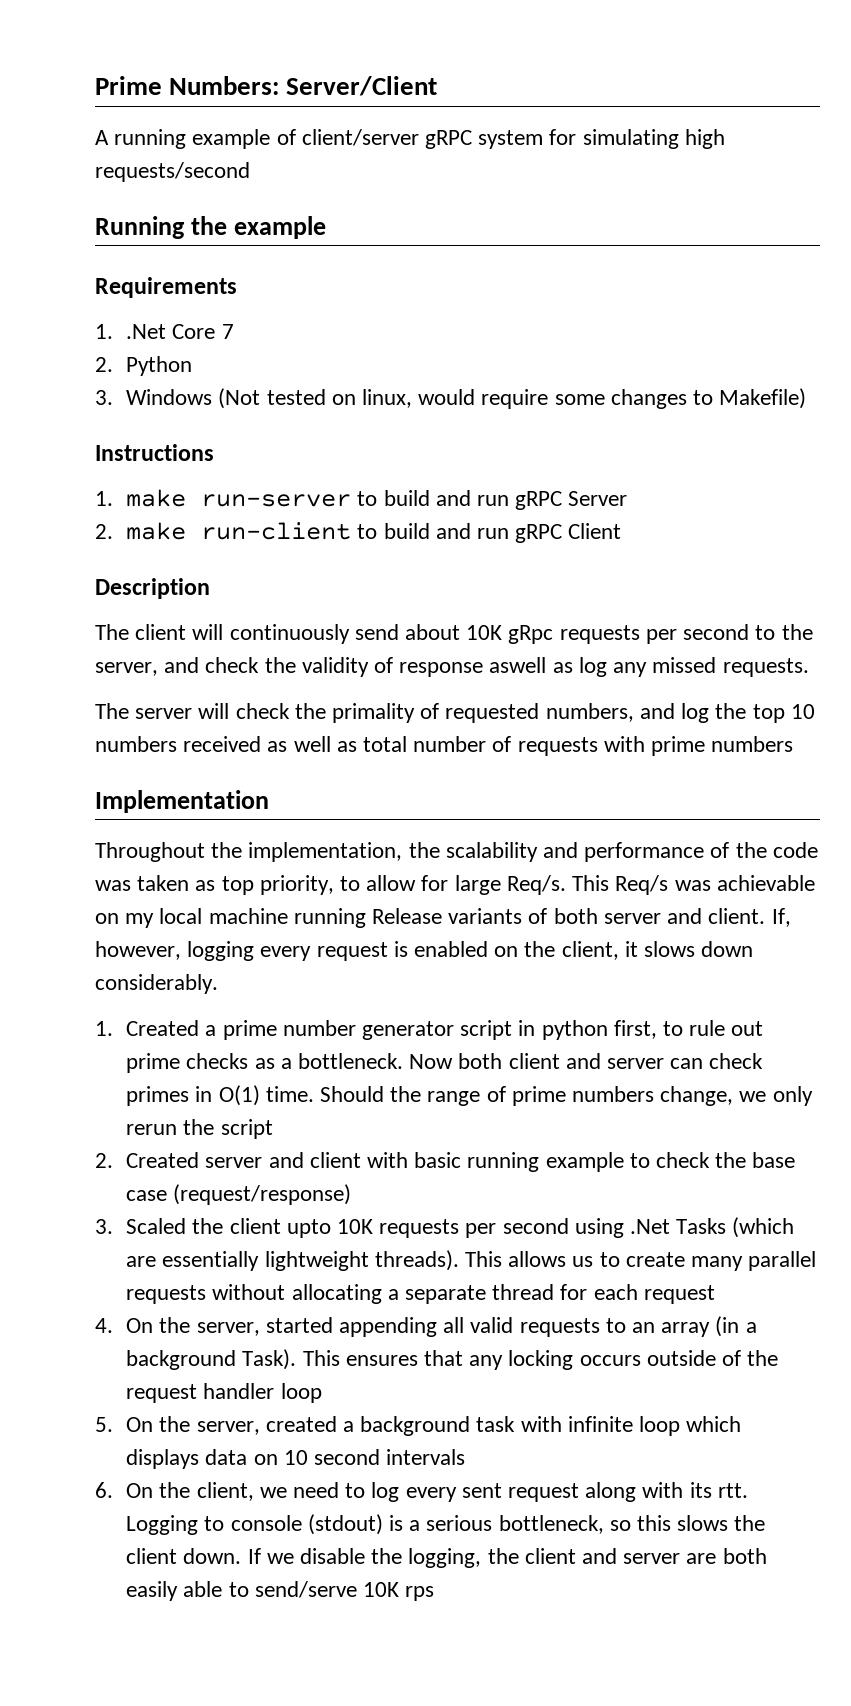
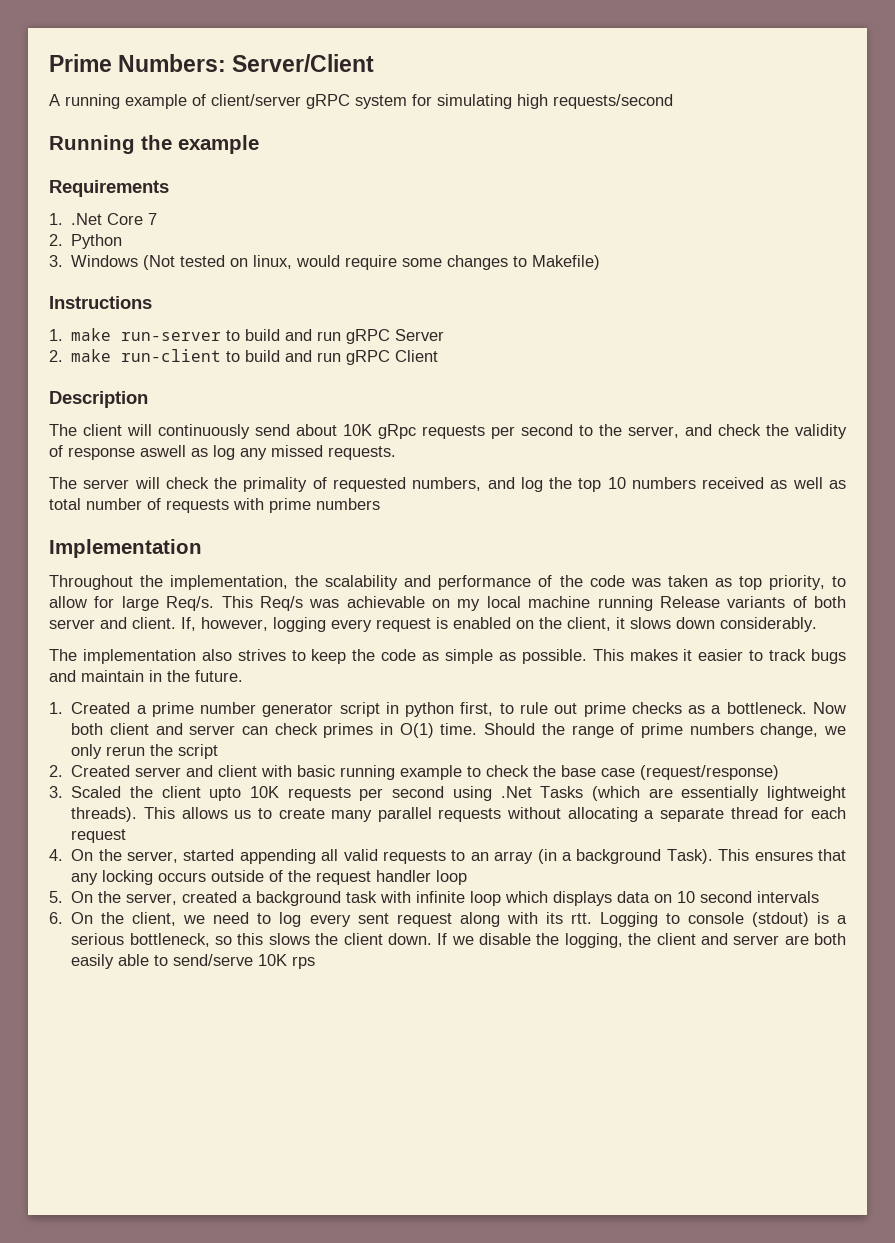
(218, 984) none -> [49,649,847,664] [49,670,243,682] // The implementation also strives to keep the code as simple as possible. This makes it easier to track bugs and maintain in the future.

